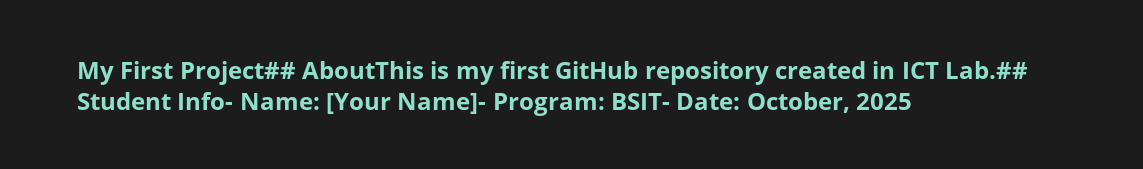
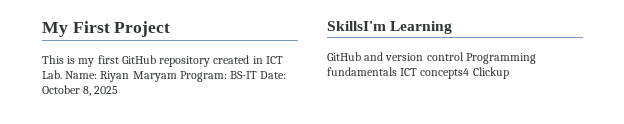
[179,61,425,85] Project## AboutThis -> [114,21,171,37] [42,55,64,64] Project // This
[945,61,1029,79] [77,92,913,116] Lab.## Student Info- Name: [Your Name]- Program: BSIT- Date: October, 2025 -> [42,70,287,82] [42,85,119,96] [327,21,453,34] [327,52,536,64] [327,67,509,79] Lab. Name: Riyan Maryam Program: BS-IT Date: October 8, 2025 // SkillsI'm Learning // GitHub and version control Programming fundamentals ICT concepts4 Clickup

